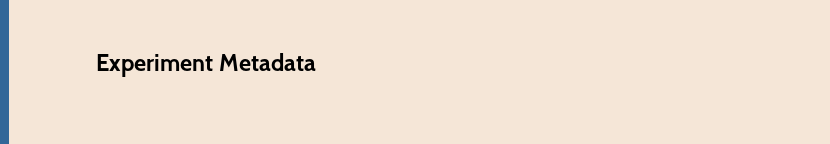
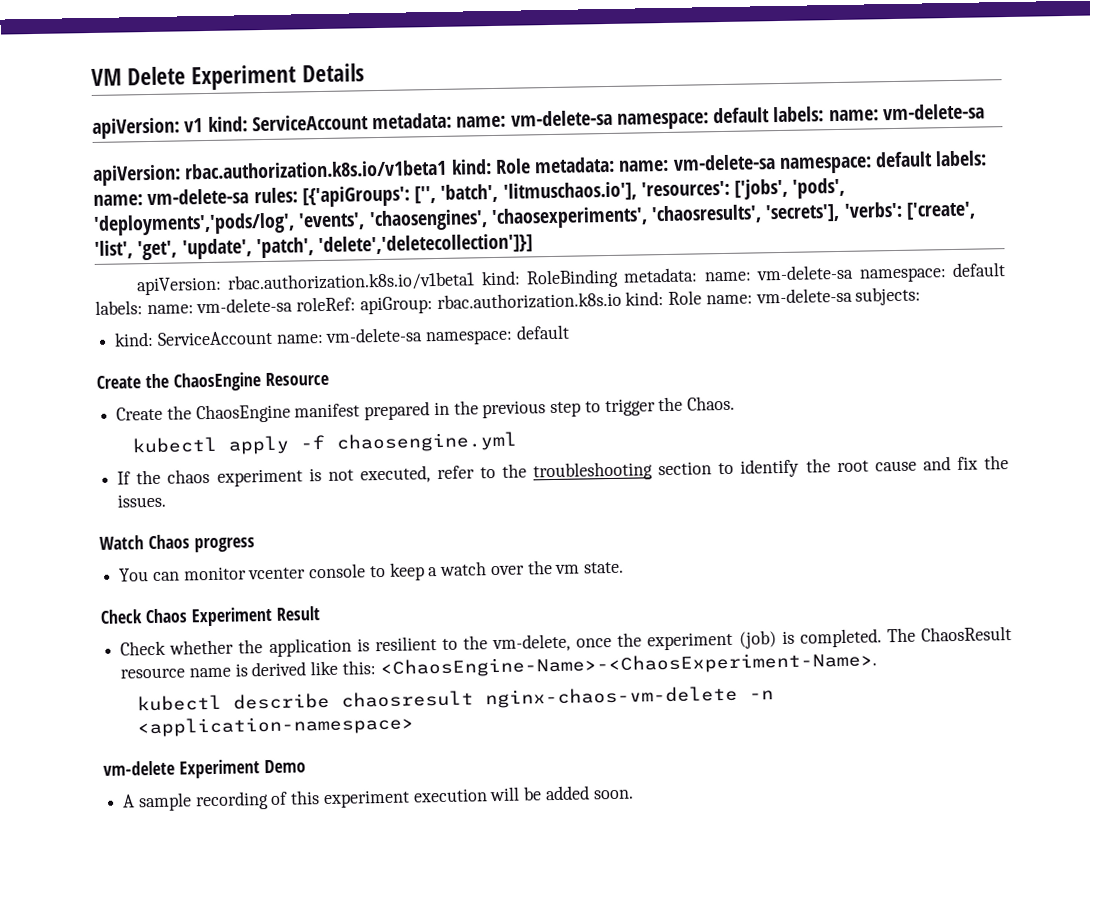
[96,53,317,77] Experiment Metadata -> [91,63,365,91] [92,103,985,139] [92,150,988,186] [93,177,846,208] [93,201,976,236] [94,233,534,261] [135,262,1007,296] [95,286,922,315] [114,324,570,347] [96,371,329,392] [116,395,735,424] [131,431,517,455] [117,455,1010,487] [117,493,167,508] [99,534,255,553] [119,560,624,582] [100,606,320,627] [120,626,1012,657] [120,651,877,679] [136,685,774,712] [136,714,414,738] [103,759,306,779] [122,785,634,812] VM Delete Experiment Details // apiVersion: v1 kind: ServiceAccount metadata: name: vm-delete-sa namespace: default labels: name: vm-delete-sa // apiVersion: rbac.authorization.k8s.io/v1beta1 kind: Role metadata: name: vm-delete-sa namespace: default labels: name: vm-delete-sa rules: [{'apiGroups': ['', 'batch', 'litmuschaos.io'], 'resources': ['jobs', 'pods', 'deployments','pods/log', 'events', 'chaosengines', 'chaosexperiments', 'chaosresults', 'secrets'], 'verbs': ['create', 'list', 'get', 'update', 'patch', 'delete','deletecollection']}] // apiVersion: rbac.authorization.k8s.io/v1beta1 kind: RoleBinding metadata: name: vm-delete-sa namespace: default labels: name: vm-delete-sa roleRef: apiGroup: rbac.authorization.k8s.io kind: Role name: vm-delete-sa subjects: // kind: ServiceAccount name: vm-delete-sa namespace: default // Create the ChaosEngine Resource // Create the ChaosEngine manifest prepared in the previous step to trigger the Chaos. // kubectl apply -f chaosengine.yml // If the chaos experiment is not executed, refer to the troubleshooting section to identify the root cause and fix the issues. // Watch Chaos progress // You can monitor vcenter console to keep a watch over the vm state. // Check Chaos Experiment Result // Check whether the application is resilient to the vm-delete, once the experiment (job) is completed. The ChaosResult resource name is derived like this: <ChaosEngine-Name>-<ChaosExperiment-Name>. // kubectl describe chaosresult nginx-chaos-vm-delete -n <application-namespace> // vm-delete Experiment Demo // A sample recording of this experiment execution will be added soon.

